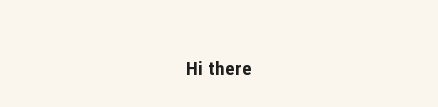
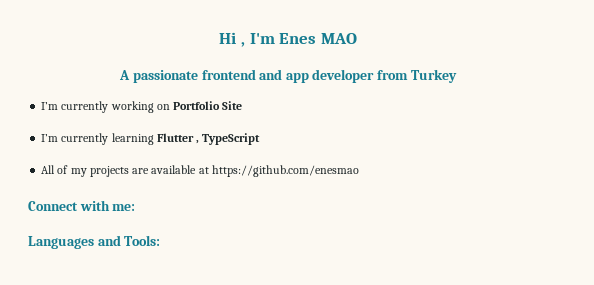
[208,61,253,75] there -> [240,33,357,47] [119,69,457,83] [41,101,243,113] [41,133,261,145] [41,165,359,177] [28,200,136,211] [28,235,161,249] , I'm Enes MAO // A passionate frontend and app developer from Turkey // I’m currently working on Portfolio Site // I’m currently learning Flutter , TypeScript // All of my projects are available at https://github.com/enesmao // Connect with me: // Languages and Tools:

